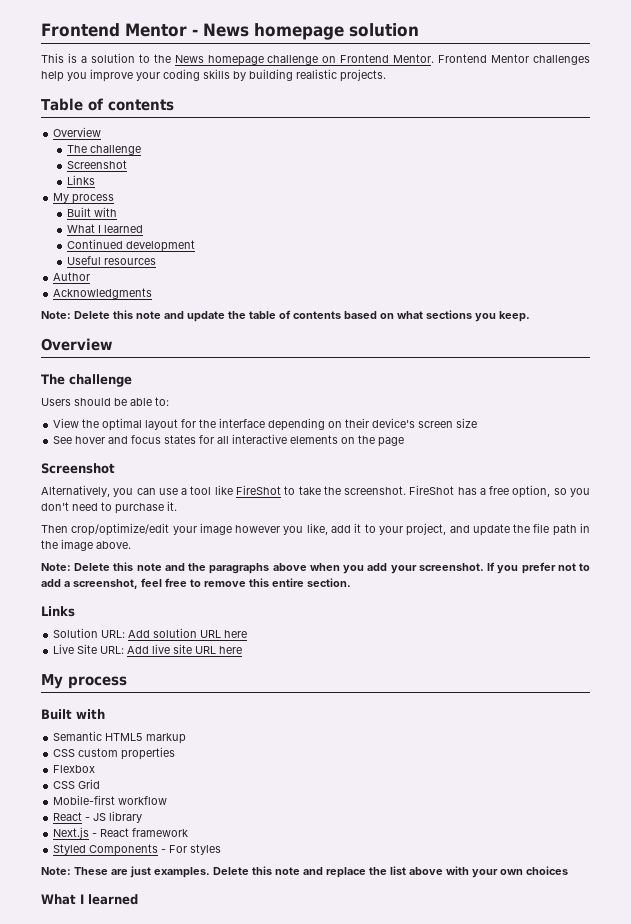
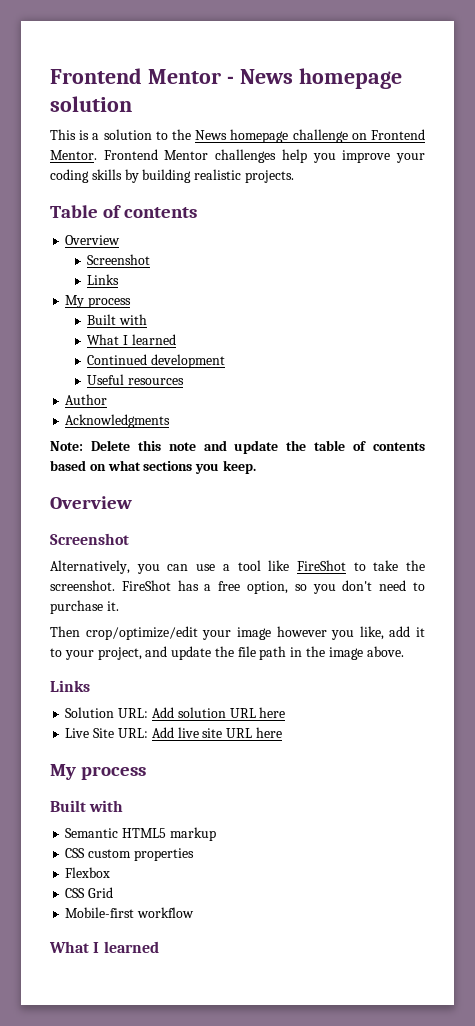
[67,145,142,155] // The challenge -> (121, 240) none
[41,374,132,387] [41,397,169,406] [53,418,478,431] [53,434,405,447] // The challenge // Users should be able to: // View the optimal layout for the interface depending on their device's screen size // See hover and focus states for all interactive elements on the page -> (132, 502) none
[41,562,591,574] [41,578,351,589] // Note: Delete this note and the paragraphs above when you add your screenshot. If you prefer not to add a screenshot, feel free to remove this entire section. -> (404, 651) none
[53,811,143,823] [53,827,189,839] [53,844,222,856] [41,866,568,878] // React - JS library // Next.js - React framework // Styled Components - For styles // Note: These are just examples. Delete this note and replace the list above with your own choices -> (195, 912) none

